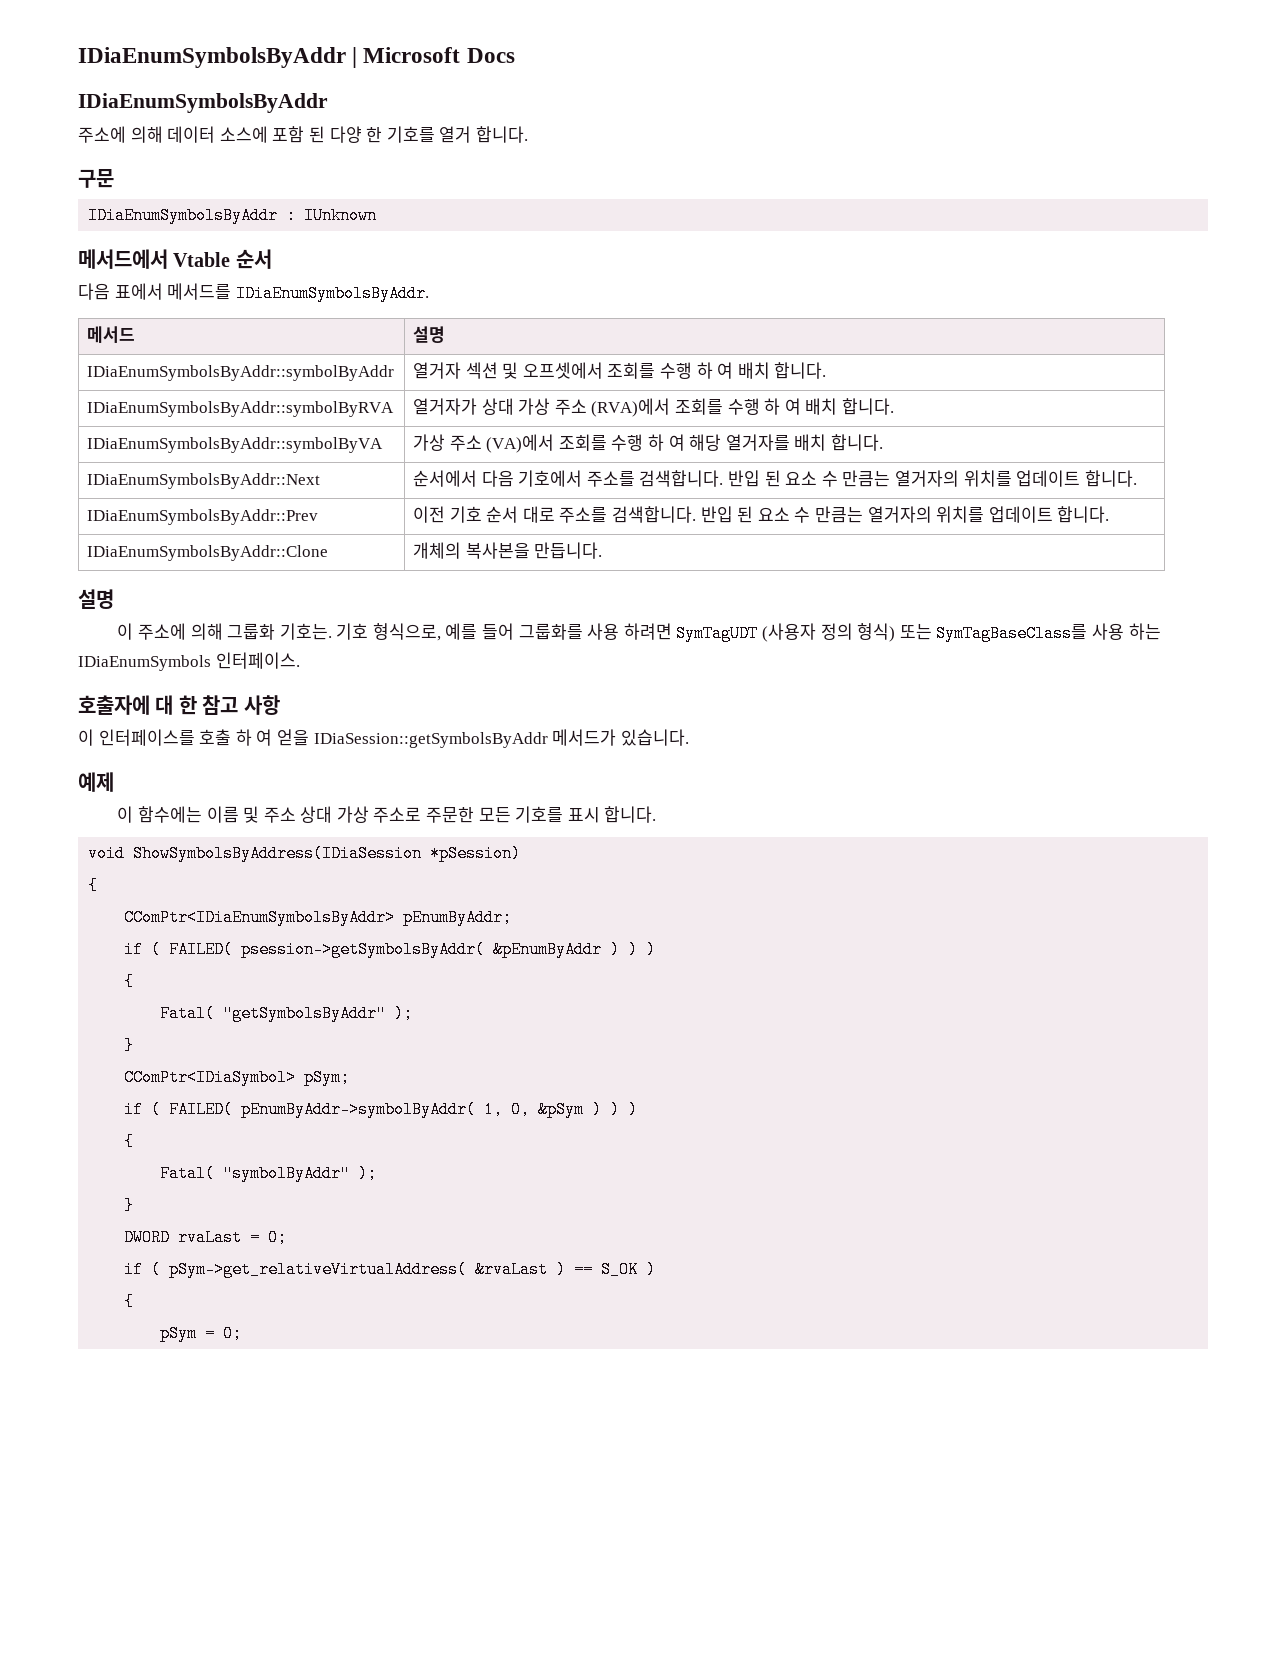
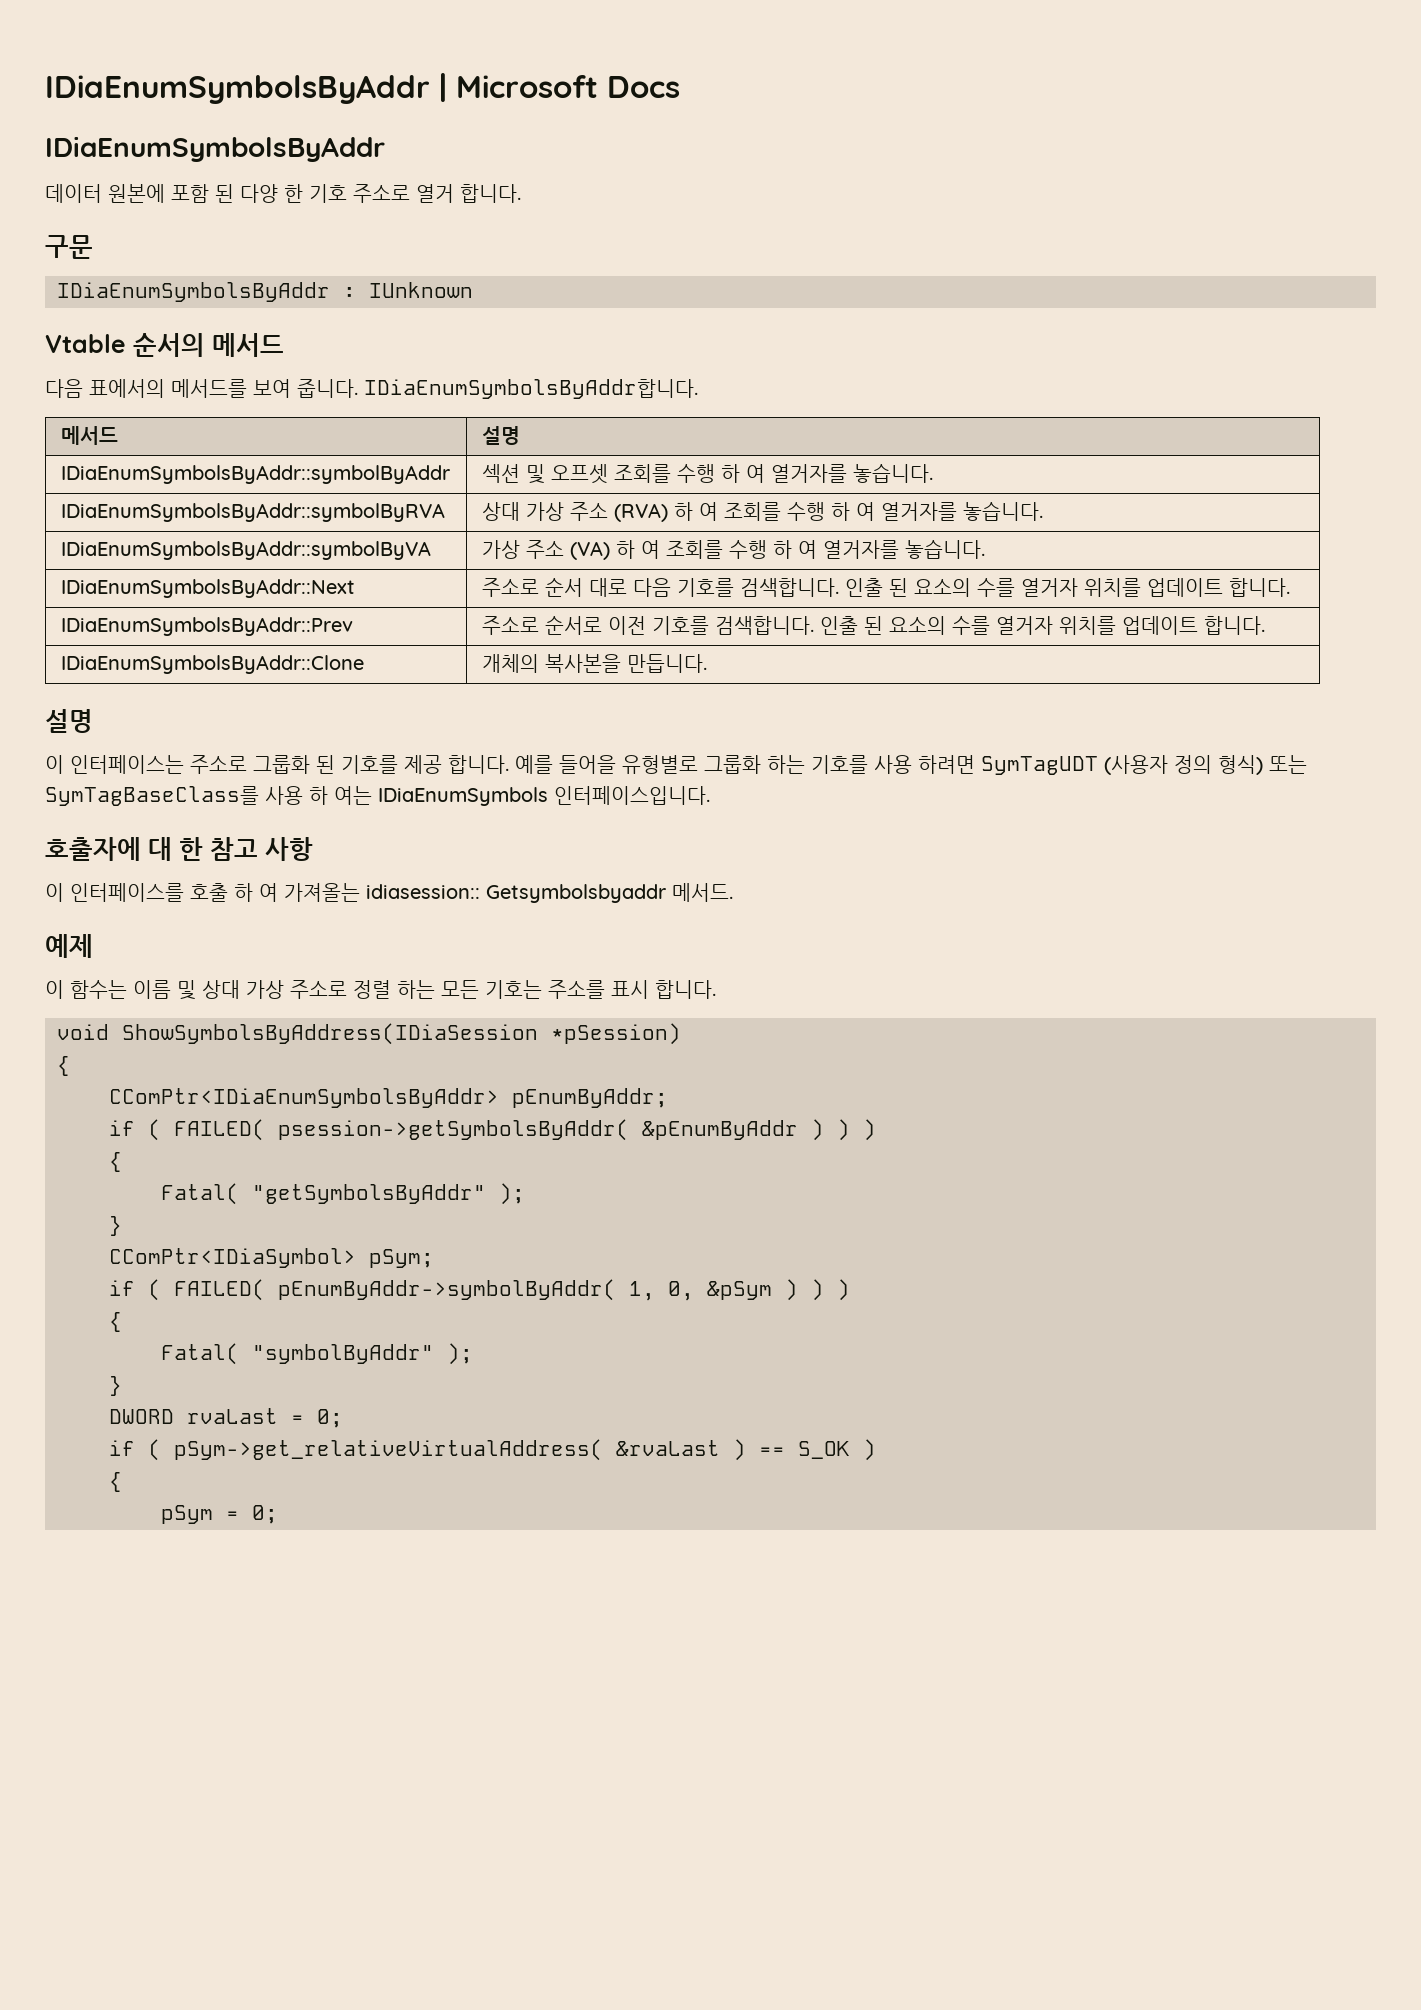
[78,126,268,143] 주소에 의해 데이터 소스에 -> [45,184,165,203] 데이터 원본에
[386,126,435,143] 기호를 -> [309,184,410,203] 기호 주소로
[78,249,272,269] [78,283,429,302] 메서드에서 Vtable 순서 // 다음 표에서 메서드를 IDiaEnumSymbolsByAddr. -> [45,333,284,357] [45,379,698,399] Vtable 순서의 메서드 // 다음 표에서의 메서드를 보여 줍니다. IDiaEnumSymbolsByAddr합니다.
[413,362,462,379] 열거자 -> (450, 474) none
[522,362,827,379] 오프셋에서 조회를 수행 하 여 배치 합니다. -> [550,463,933,484] 오프셋 조회를 수행 하 여 열거자를 놓습니다.
[413,398,478,415] 열거자가 -> (445, 512) none
[591,398,895,417] (RVA)에서 조회를 수행 하 여 배치 합니다. -> [613,501,1043,522] (RVA) 하 여 조회를 수행 하 여 열거자를 놓습니다.
[486,434,884,453] [87,473,321,489] [413,470,1137,487] [87,509,319,525] [413,506,932,523] (VA)에서 조회를 수행 하 여 해당 열거자를 배치 합니다. // IDiaEnumSymbolsByAddr::Next | 순서에서 다음 기호에서 주소를 검색합니다. 반입 된 요소 수 만큼는 열거자의 위치를 업데이트 합니다. // IDiaEnumSymbolsByAddr::Prev | 이전 기호 순서 대로 주소를 검색합니다. 반입 된 요소 수 만큼는 열거자의 -> [569,539,985,560] [60,579,355,598] [481,577,1290,597] [60,617,353,636] [481,615,1053,635] (VA) 하 여 조회를 수행 하 여 열거자를 놓습니다. // IDiaEnumSymbolsByAddr::Next | 주소로 순서 대로 다음 기호를 검색합니다. 인출 된 요소의 수를 열거자 위치를 업데이트 합니다. // IDiaEnumSymbolsByAddr::Prev | 주소로 순서로 이전 기호를 검색합니다. 인출 된 요소의 수를 열거자
[137,623,583,641] 주소에 의해 그룹화 기호는. 기호 형식으로, 예를 들어 그룹화를 -> [70,755,868,774] 인터페이스는 주소로 그룹화 된 기호를 제공 합니다. 예를 들어을 유형별로 그룹화 하는 기호를
[1128,623,1161,640] [78,652,300,671] 하는 IDiaEnumSymbols 인터페이스. -> [309,786,710,806] 하 여는 IDiaEnumSymbols 인터페이스입니다.
[276,729,689,748] 얻을 IDiaSession::getSymbolsByAddr 메서드가 있습니다. -> [284,883,733,903] 가져올는 idiasession:: Getsymbolsbyaddr 메서드.
[137,806,202,823] 함수에는 -> [70,980,127,999] 함수는
[263,807,296,823] 주소 -> (196, 990) none
[426,806,564,823] 주문한 모든 기호를 -> [353,980,605,999] 정렬 하는 모든 기호는 주소를

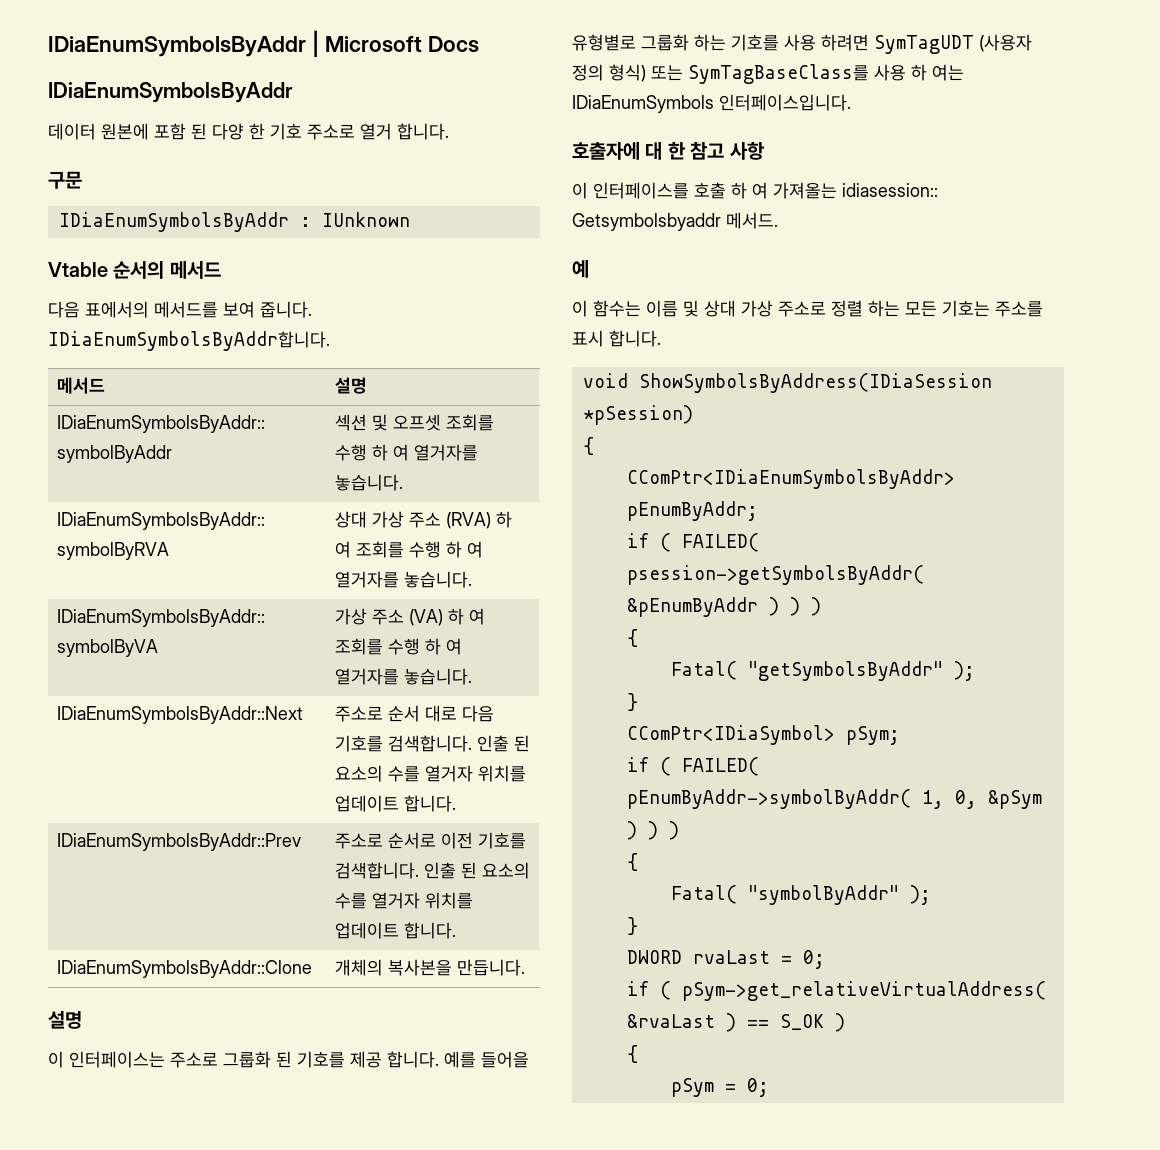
[45,934,93,958] 예제 -> [572,260,589,278] 예

